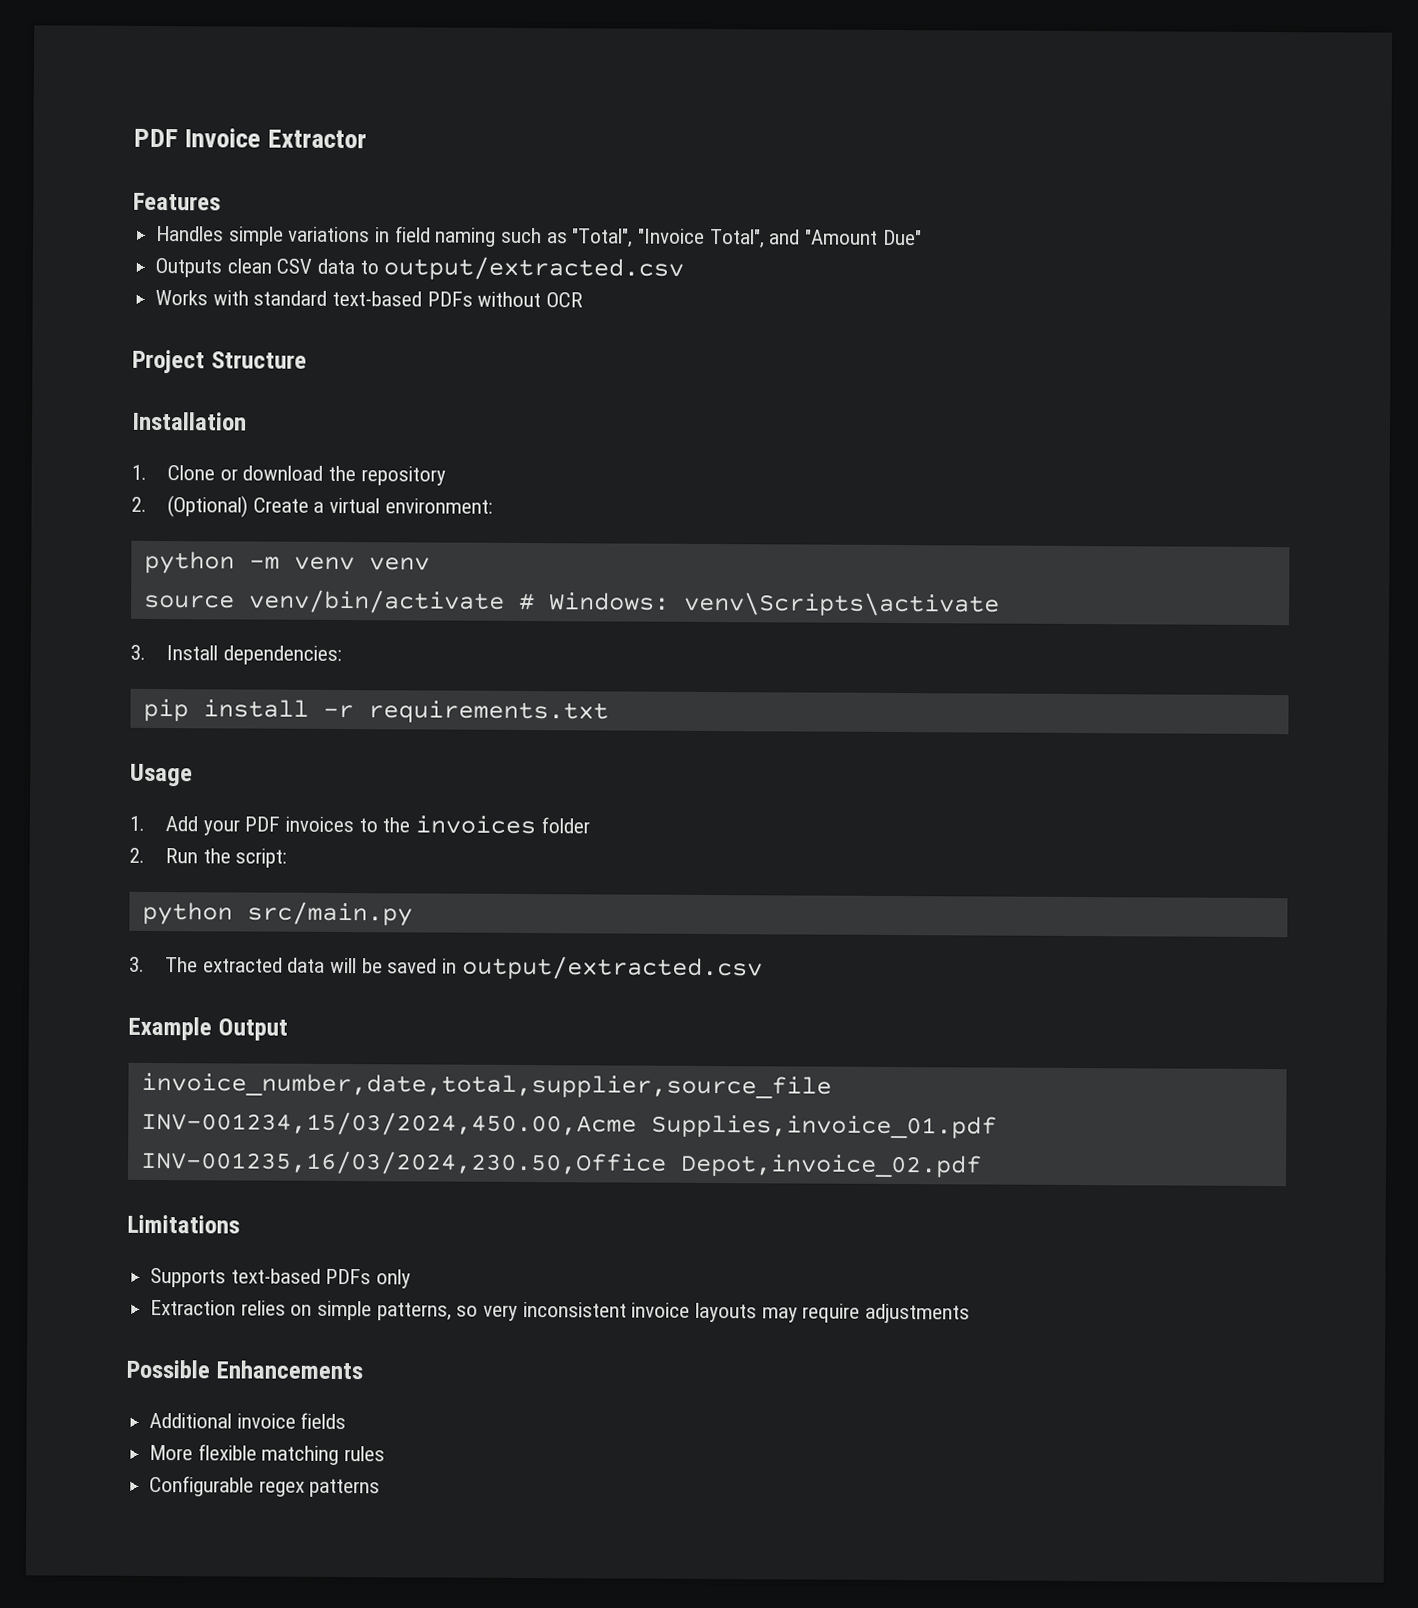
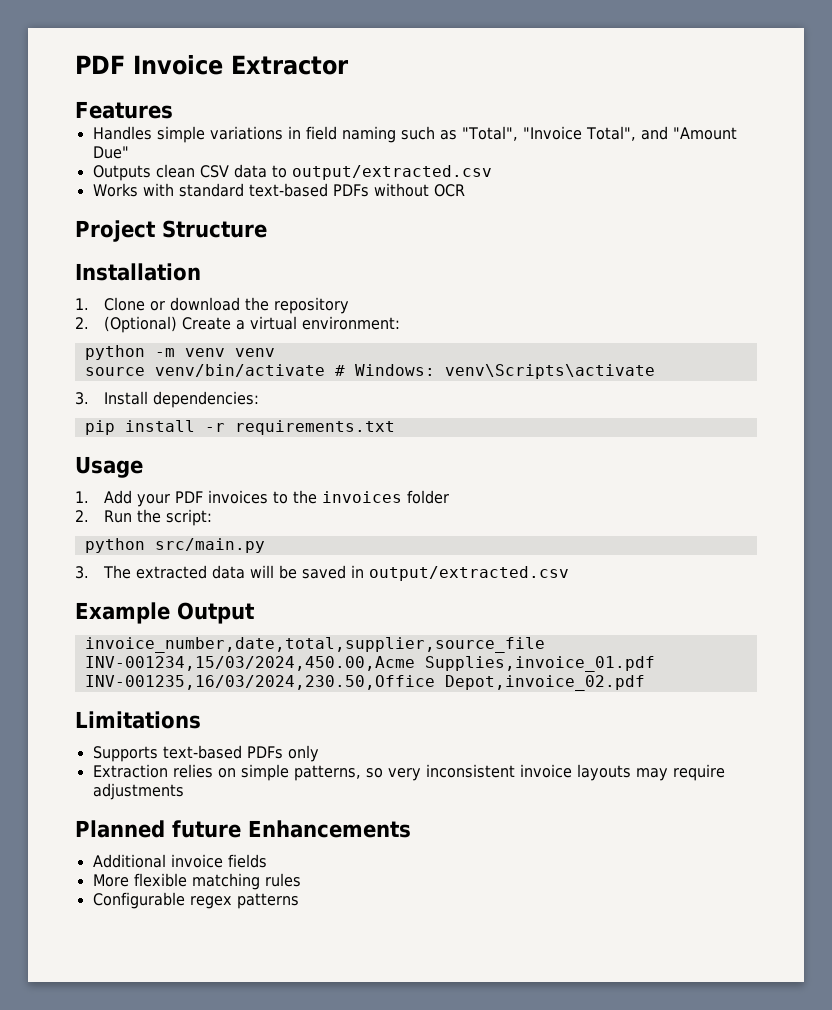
[126,1359,210,1379] Possible -> [75,820,241,838] Planned future

